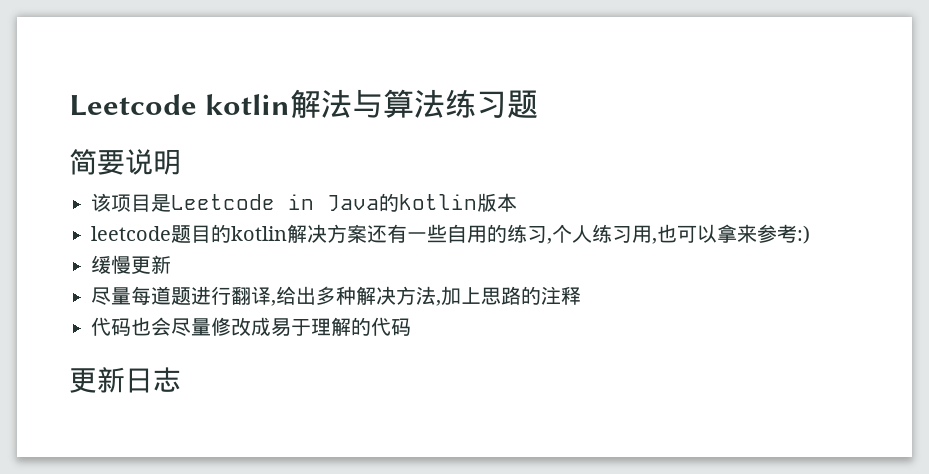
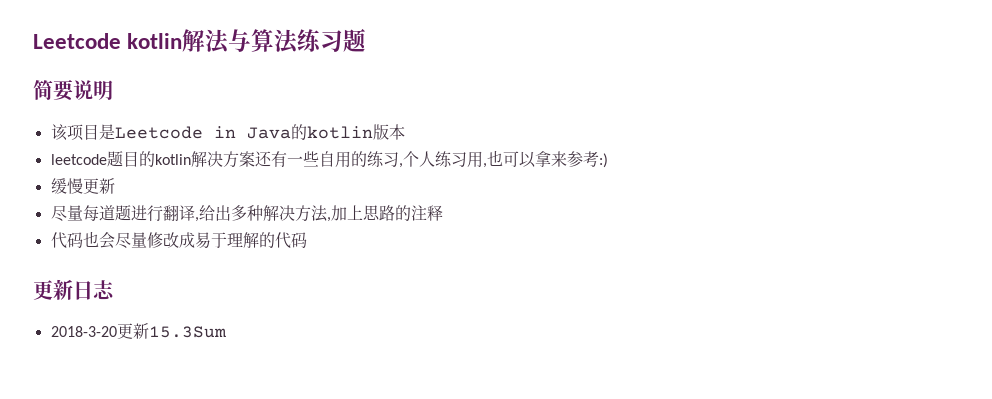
(181, 379) none -> [50,323,227,339] // 2018-3-20更新15.3Sum

